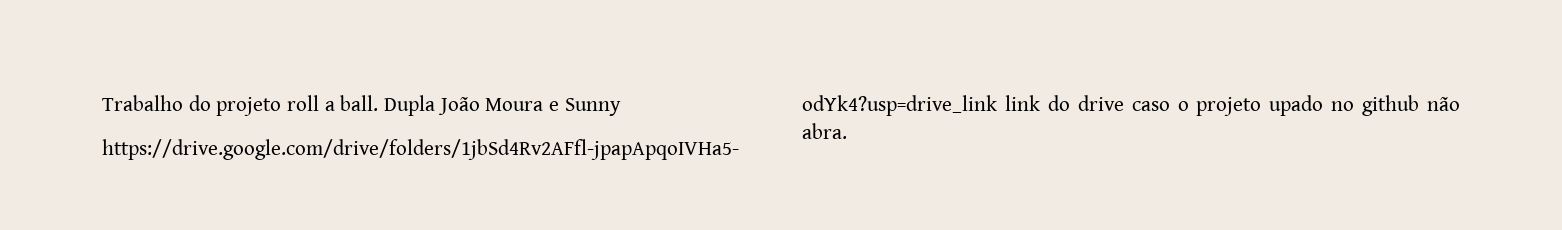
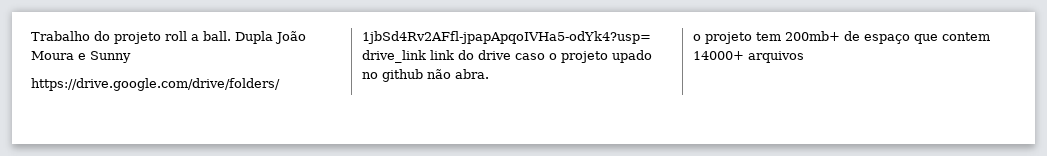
(847, 131) none -> [693,31,990,44] [693,51,804,63] // o projeto tem 200mb+ de espaço que contem 14000+ arquivos

